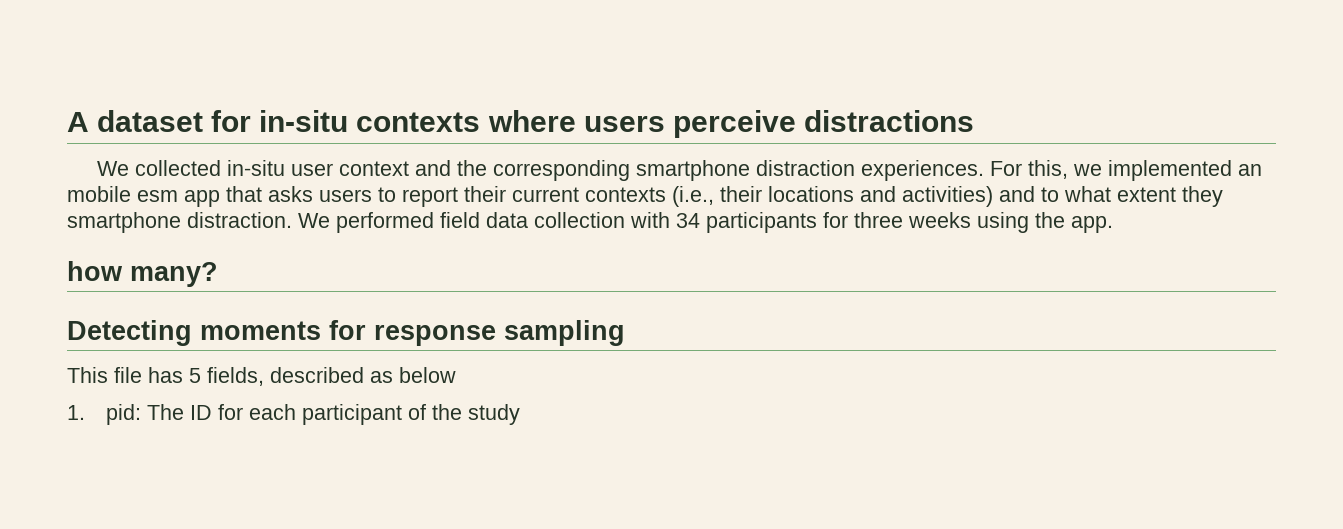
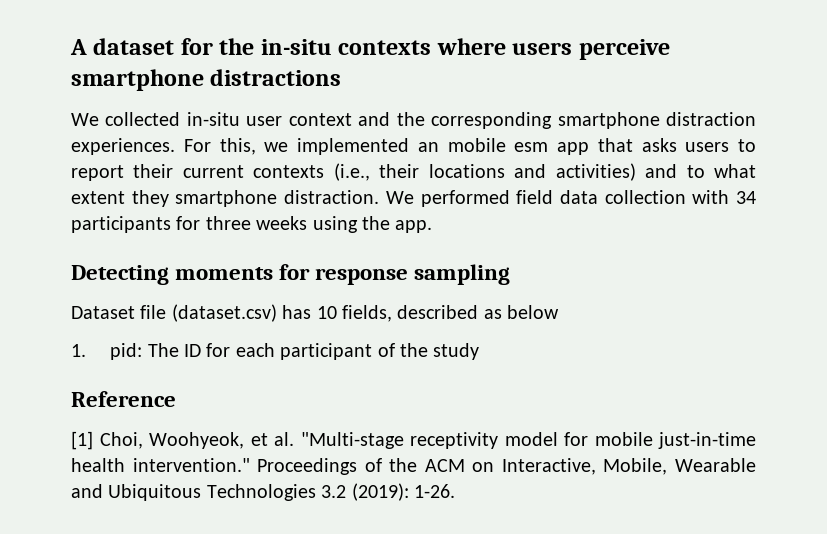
(252, 121) none -> [219,38,255,55] the
(796, 124) none -> [71,69,204,91] smartphone
[67,261,218,287] // how many? -> (433, 226) none
[67,367,201,383] This file has 5 -> [71,304,337,322] Dataset file (dataset.csv) has 10
(520, 414) none -> [71,391,176,407] [71,431,756,450] [71,458,756,475] [71,483,455,501] // Reference // [1] Choi, Woohyeok, et al. "Multi-stage receptivity model for mobile just-in-time health intervention." Proceedings of the ACM on Interactive, Mobile, Wearable and Ubiquitous Technologies 3.2 (2019): 1-26.

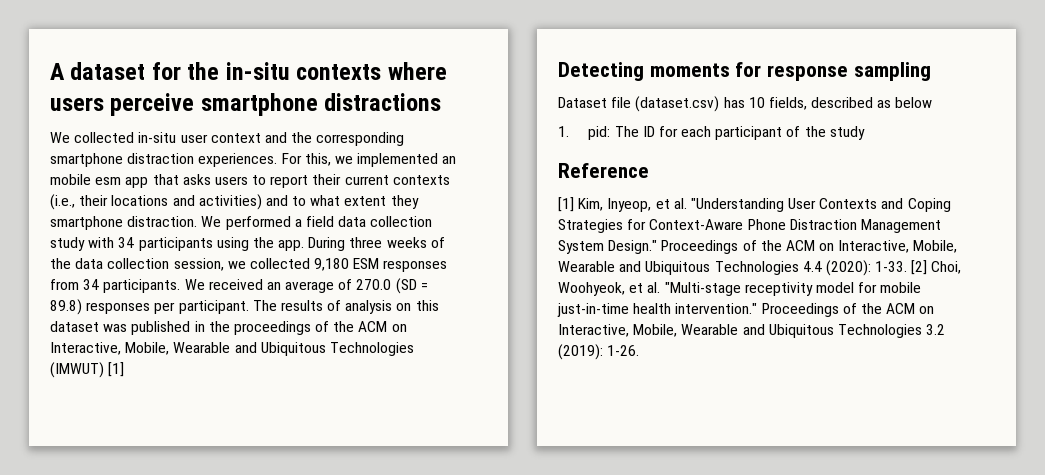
(510, 198) none -> [294,219,302,227] a
(686, 197) none -> [50,237,85,251] study
[176,216,308,230] for three weeks -> (213, 244) none
(433, 226) none -> [308,237,445,251] [50,258,448,272] [50,278,428,294] [50,299,439,315] [50,321,407,335] [50,342,414,356] [50,362,125,378] During three weeks of the data collection session, we collected 9,180 ESM responses from 34 participants. We received an average of 270.0 (SD = 89.8) responses per participant. The results of analysis on this dataset was published in the proceedings of the ACM on Interactive, Mobile, Wearable and Ubiquitous Technologies (IMWUT) [1]
(93, 440) none -> [578,198,951,212] [558,219,941,233] [558,240,958,254] [558,260,928,276] Kim, Inyeop, et al. "Understanding User Contexts and Coping Strategies for Context-Aware Phone Distraction Management System Design." Proceedings of the ACM on Interactive, Mobile, Wearable and Ubiquitous Technologies 4.4 (2020): 1-33. [2]

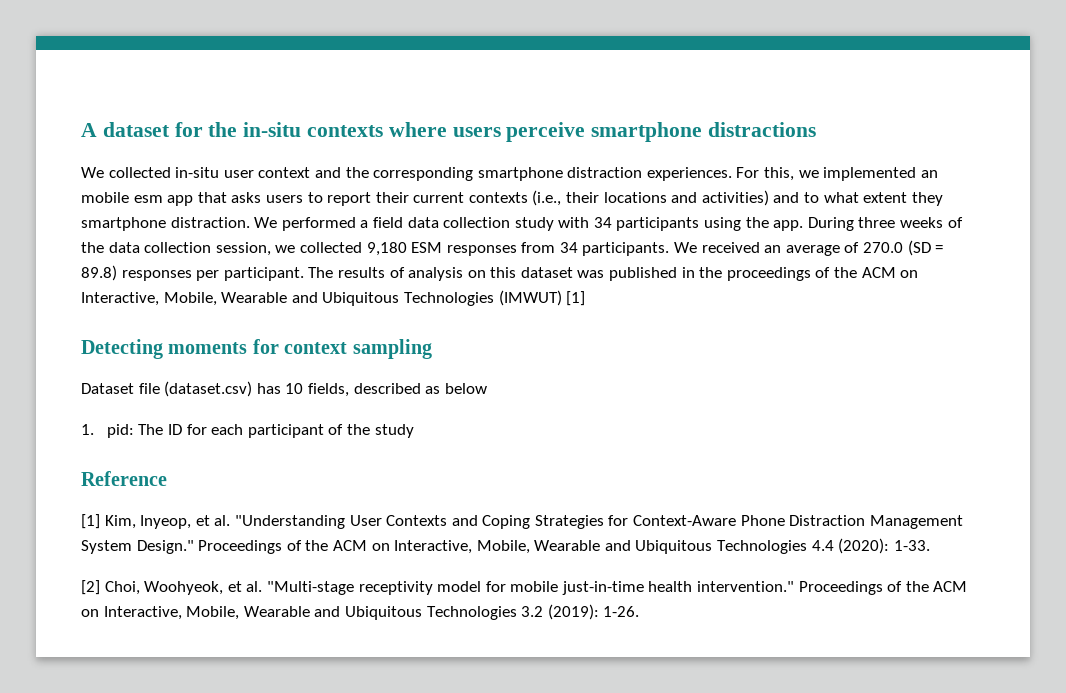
[767,65,849,81] response -> [284,342,348,354] context
(908, 266) none -> (930, 545) //

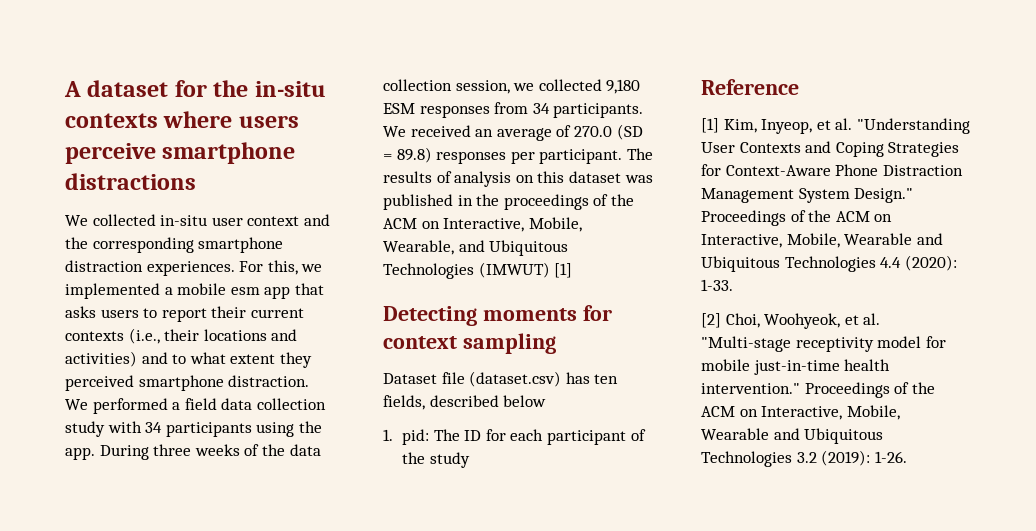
[920,170,938,178] an -> [164,287,173,295] a
(943, 199) none -> [65,375,134,391] perceived
[221,292,288,303] Wearable -> [383,240,454,255] Wearable,
[285,383,304,394] 10 -> [594,374,619,384] ten
[425,386,441,394] as -> (499, 401) none

